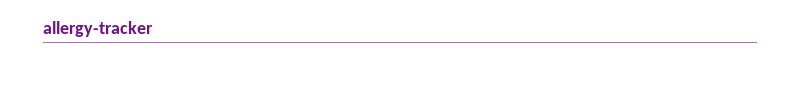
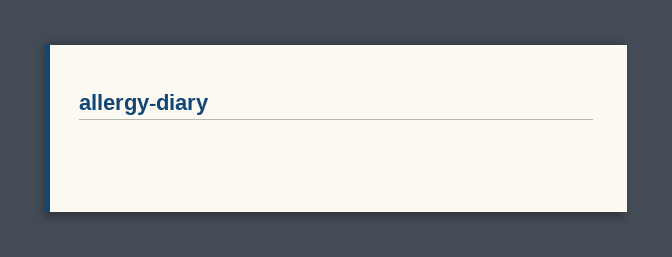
[43,21,153,37] allergy-tracker -> [79,94,209,115] allergy-diary

